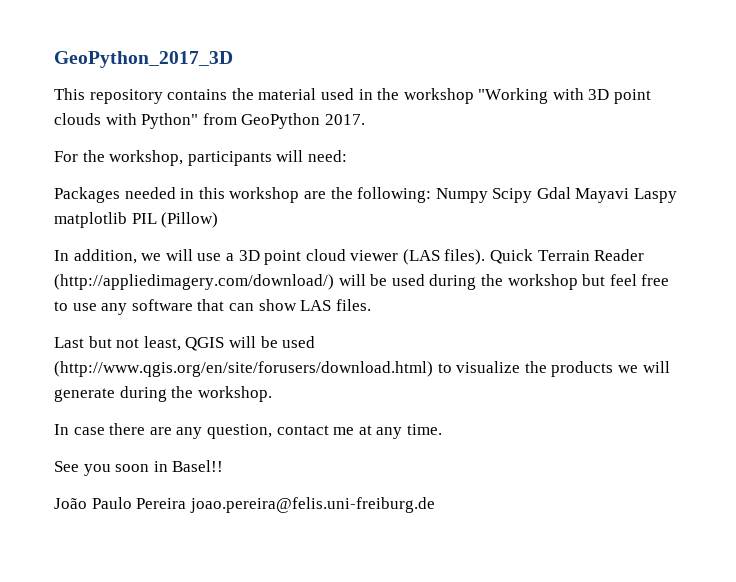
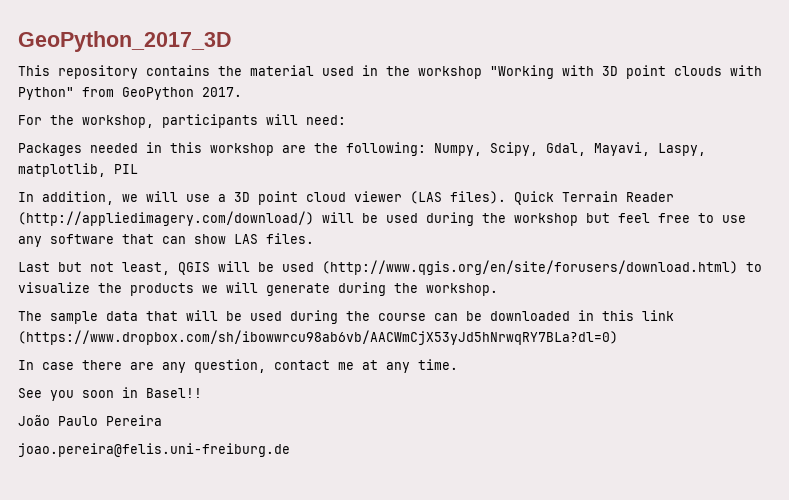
[435,187,678,203] [54,212,127,228] Numpy Scipy Gdal Mayavi Laspy matplotlib -> [434,142,706,156] [18,163,106,177] Numpy, Scipy, Gdal, Mayavi, Laspy, matplotlib,
[161,212,219,228] (Pillow) -> (138, 169) none
(272, 394) none -> [18,310,674,324] [18,330,618,345] // The sample data that will be used during the course can be downloaded in this link (https://www.dropbox.com/sh/ibowwrcu98ab6vb/AACWmCjX53yJd5hNrwqRY7BLa?dl=0)
(187, 503) none -> (162, 420) //

